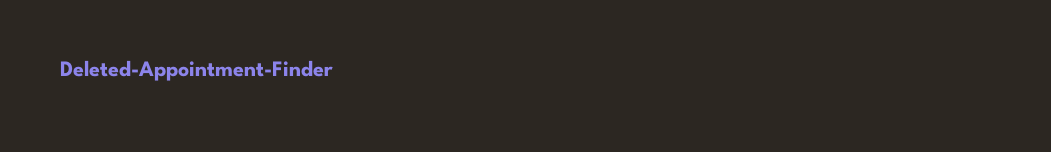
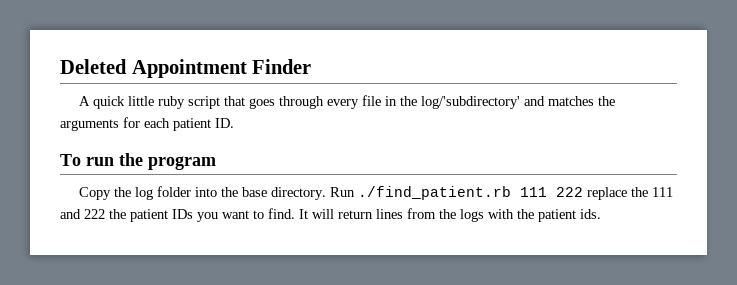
[60,60,333,81] Deleted-Appointment-Finder -> [60,59,312,78] [78,95,615,109] [60,117,234,131] [60,153,216,170] [78,186,673,200] [60,208,601,222] Deleted Appointment Finder // A quick little ruby script that goes through every file in the log/'subdirectory' and matches the arguments for each patient ID. // To run the program // Copy the log folder into the base directory. Run ./find_patient.rb 111 222 replace the 111 and 222 the patient IDs you want to find. It will return lines from the logs with the patient ids.

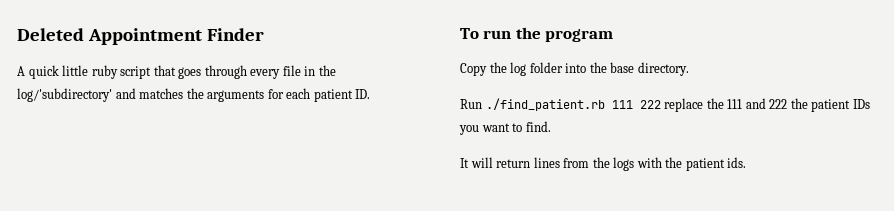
(326, 193) none -> (689, 69) //
(295, 213) none -> (551, 126) //

